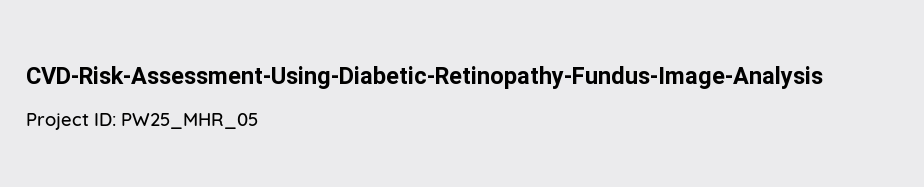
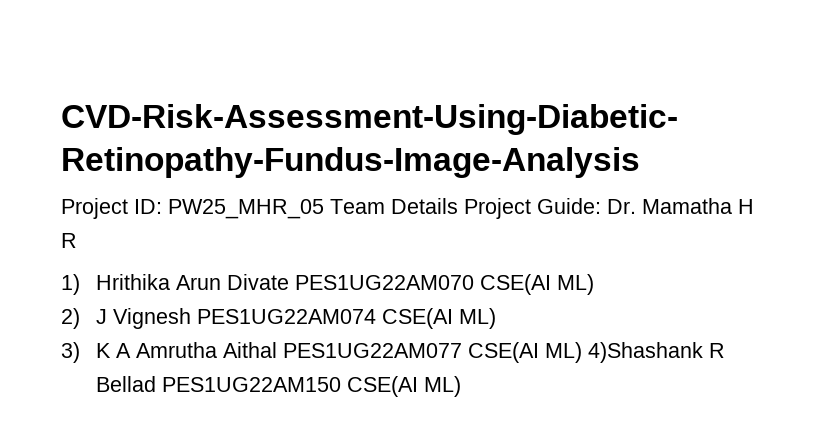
(258, 121) none -> [330,198,754,219] [61,233,77,248] [61,274,595,295] [61,308,497,329] [61,342,726,363] [96,376,462,397] Team Details Project Guide: Dr. Mamatha H R // 1) Hrithika Arun Divate PES1UG22AM070 CSE(AI ML) // 2) J Vignesh PES1UG22AM074 CSE(AI ML) // 3) K A Amrutha Aithal PES1UG22AM077 CSE(AI ML) 4)Shashank R Bellad PES1UG22AM150 CSE(AI ML)

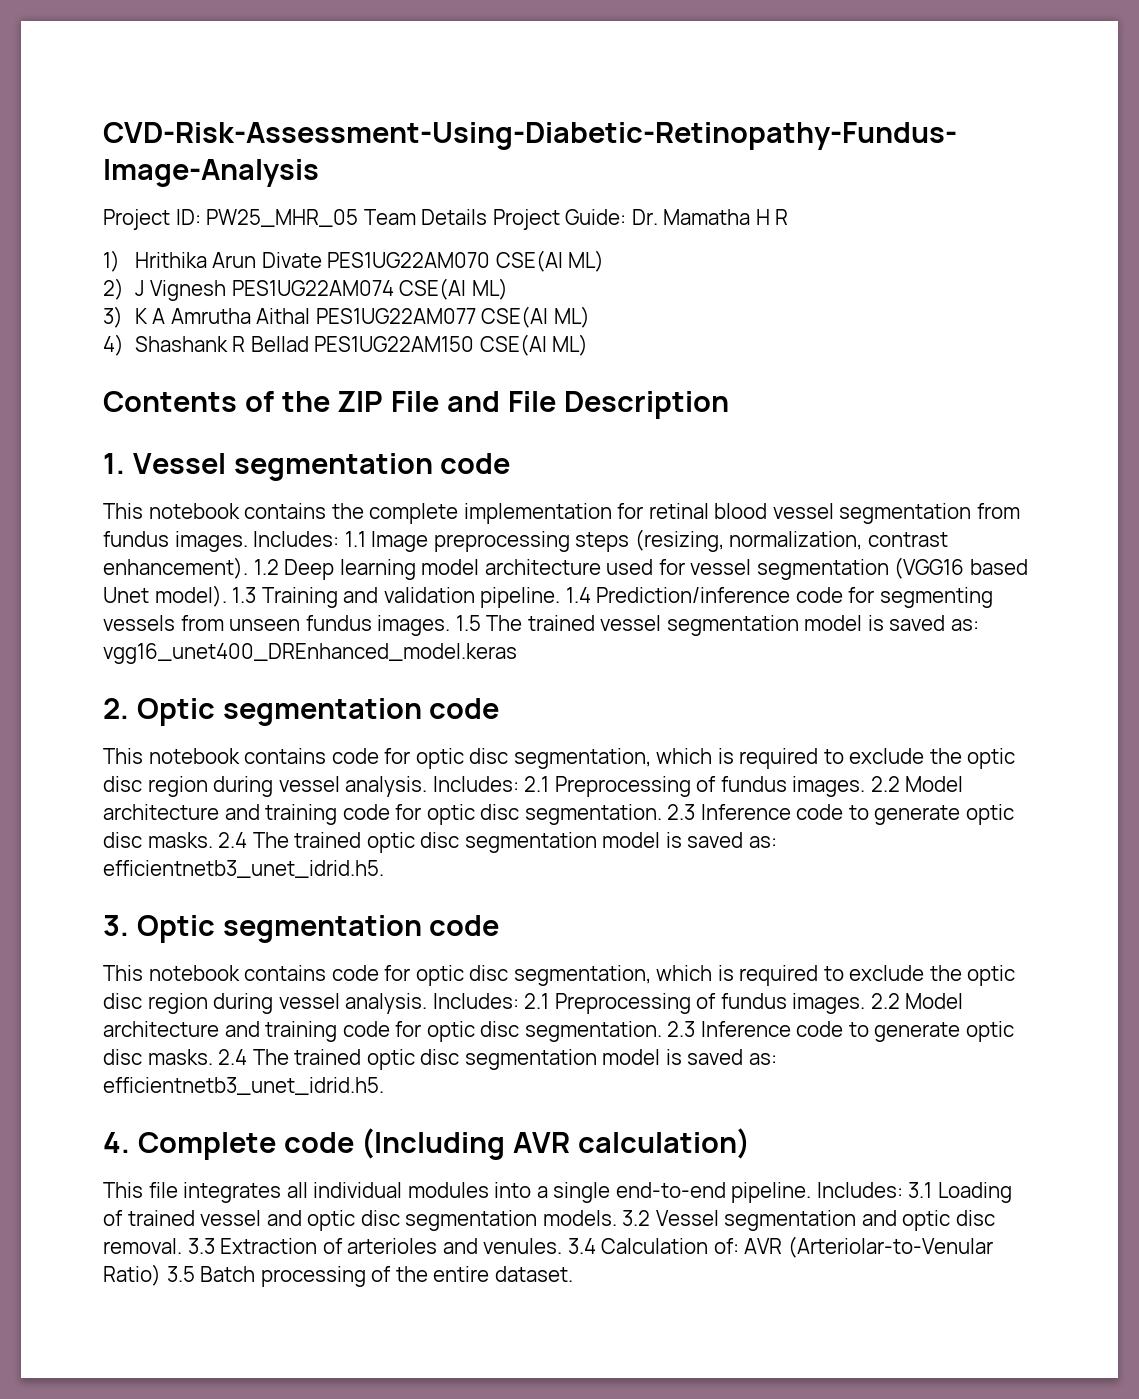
[588,342,704,363] 4)Shashank -> [103,334,228,356] // 4) Shashank
(462, 386) none -> [103,391,729,419] [103,453,511,481] [103,503,1020,524] [103,529,948,552] [103,557,1028,580] [103,585,993,608] [103,615,979,636] [103,643,517,664] [103,698,500,726] [103,748,1016,769] [103,776,964,797] [103,804,1014,825] [103,832,777,853] [103,860,384,878] [103,915,500,943] [103,965,1016,986] [103,993,964,1014] [103,1021,1014,1042] [103,1049,777,1070] [103,1077,384,1095] [103,1128,751,1160] [103,1182,1012,1203] [103,1210,995,1231] [103,1236,993,1258] [103,1264,573,1287] // Contents of the ZIP File and File Description // 1. Vessel segmentation code // This notebook contains the complete implementation for retinal blood vessel segmentation from fundus images. Includes: 1.1 Image preprocessing steps (resizing, normalization, contrast enhancement). 1.2 Deep learning model architecture used for vessel segmentation (VGG16 based Unet model). 1.3 Training and validation pipeline. 1.4 Prediction/inference code for segmenting vessels from unseen fundus images. 1.5 The trained vessel segmentation model is saved as: vgg16_unet400_DREnhanced_model.keras // 2. Optic segmentation code // This notebook contains code for optic disc segmentation, which is required to exclude the optic disc region during vessel analysis. Includes: 2.1 Preprocessing of fundus images. 2.2 Model architecture and training code for optic disc segmentation. 2.3 Inference code to generate optic disc masks. 2.4 The trained optic disc segmentation model is saved as: efficientnetb3_unet_idrid.h5. // 3. Optic segmentation code // This notebook contains code for optic disc segmentation, which is required to exclude the optic disc region during vessel analysis. Includes: 2.1 Preprocessing of fundus images. 2.2 Model architecture and training code for optic disc segmentation. 2.3 Inference code to generate optic disc masks. 2.4 The trained optic disc segmentation model is saved as: efficientnetb3_unet_idrid.h5. // 4. Complete code (Including AVR calculation) // This file integrates all individual modules into a single end-to-end pipeline. Includes: 3.1 Loading of trained vessel and optic disc segmentation models. 3.2 Vessel segmentation and optic disc removal. 3.3 Extraction of arterioles and venules. 3.4 Calculation of: AVR (Arteriolar-to-Venular Ratio) 3.5 Batch processing of the entire dataset.

